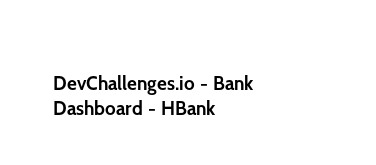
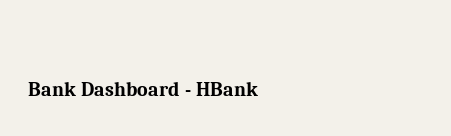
[53,75,209,95] DevChallenges.io - -> (28, 88) none

